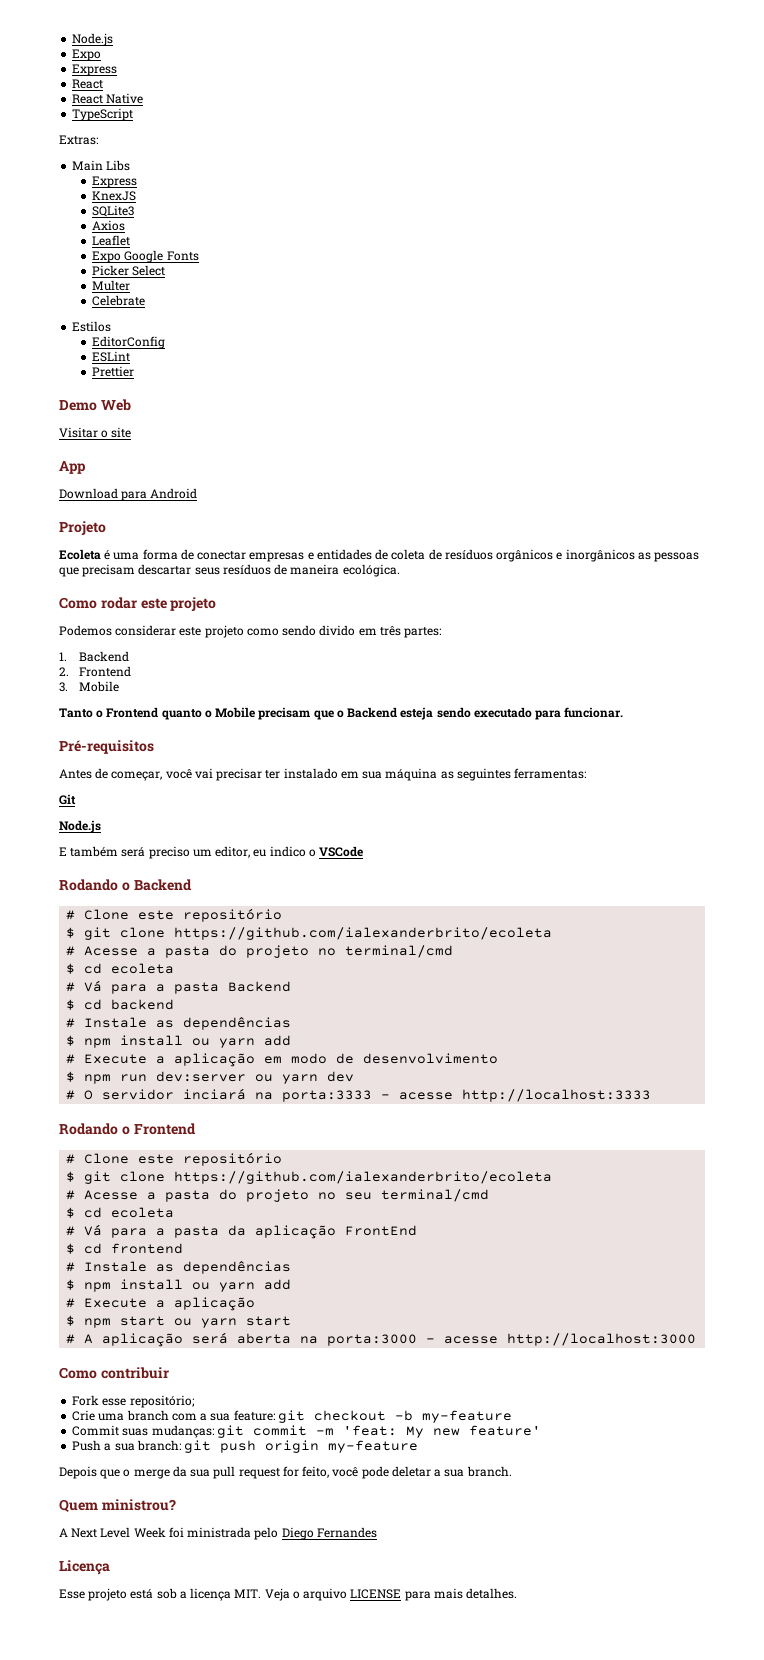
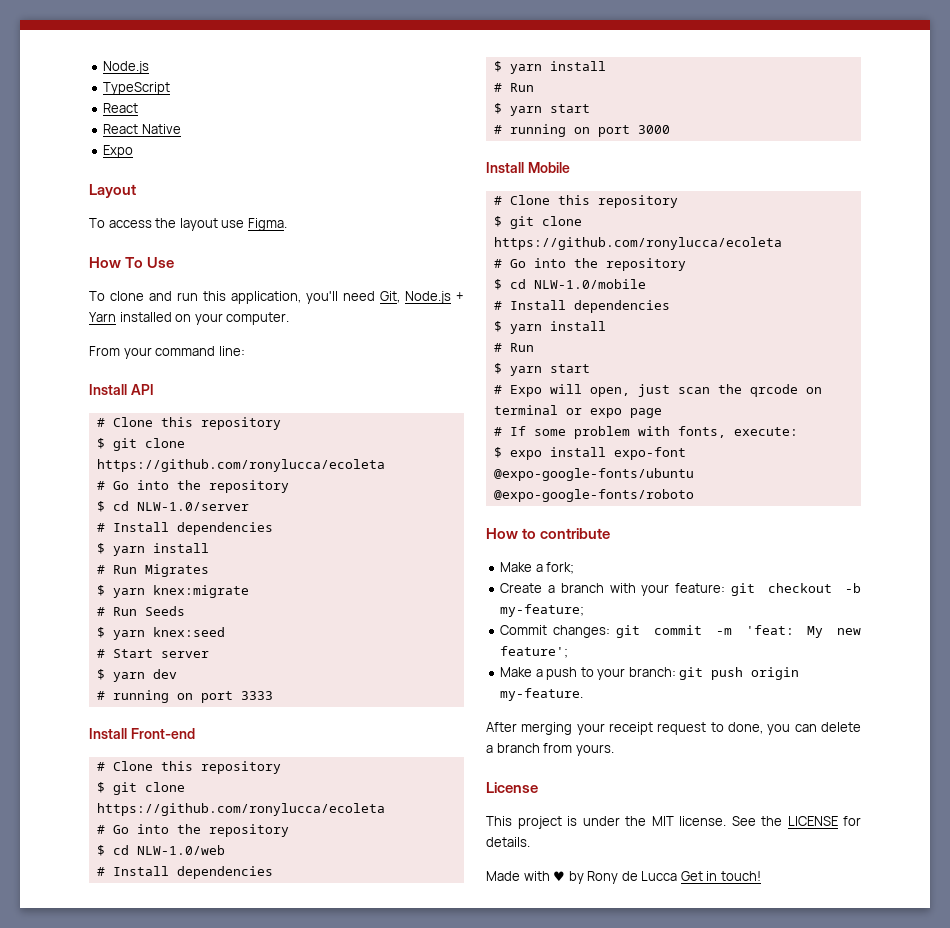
[72,33,114,46] [72,49,102,61] [72,64,118,76] Node.js // Expo // Express -> [103,61,150,74] [103,82,171,95] Node.js // TypeScript
[72,108,134,121] [59,135,98,145] [72,160,131,171] [92,176,138,188] [92,191,137,201] [92,205,135,217] [92,220,126,231] [92,235,131,246] [92,250,199,263] [92,265,166,276] [92,280,131,291] [92,295,146,306] [72,321,112,332] [92,336,166,349] [92,351,131,362] [92,366,135,377] [59,399,131,411] [59,427,132,438] [59,461,86,474] [59,488,198,501] [59,521,106,535] [59,549,700,562] [59,564,400,577] [59,597,217,611] [59,625,442,638] [59,651,129,662] [59,666,131,677] [59,681,119,692] [59,707,624,720] [59,740,154,754] [59,768,587,781] [59,794,76,805] [59,820,101,833] [59,846,364,859] [59,879,192,891] [66,908,283,922] [66,927,553,940] [66,945,454,958] [66,963,175,974] [66,980,292,994] [66,999,175,1010] [66,1017,292,1030] [66,1035,292,1048] [66,1053,499,1067] [66,1071,355,1084] [66,1088,652,1102] [59,1123,196,1135] [66,1152,283,1166] [66,1171,553,1184] [66,1189,490,1202] [66,1207,175,1218] [66,1224,418,1239] [66,1243,184,1254] [66,1261,292,1274] [66,1279,292,1292] [66,1297,256,1311] [66,1315,292,1328] [66,1332,697,1347] [59,1367,169,1379] [72,1395,195,1408] [72,1410,231,1421] TypeScript // Extras: // Main Libs // Express // KnexJS // SQLite3 // Axios // Leaflet // Expo Google Fonts // Picker Select // Multer // Celebrate // Estilos // EditorConfig // ESLint // Prettier // Demo Web // Visitar o site // App // Download para Android // Projeto // Ecoleta é uma forma de conectar empresas e entidades de coleta de resíduos orgânicos e inorgânicos as pessoas que precisam descartar seus resíduos de maneira ecológica. // Como rodar este projeto // Podemos considerar este projeto como sendo divido em três partes: // 1. Backend // 2. Frontend // 3. Mobile // Tanto o Frontend quanto o Mobile precisam que o Backend esteja sendo executado para funcionar. // Pré-requisitos // Antes de começar, você vai precisar ter instalado em sua máquina as seguintes ferramentas: // Git // Node.js // E também será preciso um editor, eu indico o VSCode // Rodando o Backend // # Clone este repositório // $ git clone https://github.com/ialexanderbrito/ecoleta // # Acesse a pasta do projeto no terminal/cmd // $ cd ecoleta // # Vá para a pasta Backend // $ cd backend // # Instale as dependências // $ npm install ou yarn add // # Execute a aplicação em modo de desenvolvimento // $ npm run dev:server ou yarn dev // # O servidor inciará na porta:3333 - acesse http://localhost:3333 // Rodando o Frontend // # Clone este repositório // $ git clone https://github.com/ialexanderbrito/ecoleta // # Acesse a pasta do projeto no seu terminal/cmd // $ cd ecoleta // # Vá para a pasta da aplicação FrontEnd // $ cd frontend // # Instale as dependências // $ npm install ou yarn add // # Execute a aplicação // $ npm start ou yarn start // # A aplicação será aberta na porta:3000 - acesse http://localhost:3000 // Como contribuir // Fork esse repositório; // Crie uma branch com a sua -> [103,145,134,158] [89,184,136,198] [89,218,287,231] [89,257,175,268] [89,291,464,304] [89,312,290,325] [89,346,245,359] [89,384,154,395] [96,417,281,430] [96,438,185,451] [96,459,385,472] [96,480,289,493] [96,501,249,512] [96,522,273,535] [96,543,209,556] [96,564,209,577] [96,585,249,598] [96,606,185,616] [96,627,225,640] [96,649,209,658] [96,669,177,682] [96,690,273,703] [89,728,195,739] [96,761,281,774] [96,782,185,795] [96,803,385,816] [96,824,289,837] [96,845,225,856] [96,866,273,879] [493,61,606,74] [493,83,534,92] [493,103,590,116] [493,124,670,137] [486,162,570,173] [493,195,678,208] [493,216,582,229] [493,237,782,250] [493,258,686,271] [493,279,646,290] [493,300,670,313] [493,321,606,334] [493,343,534,352] [493,363,590,376] [493,384,822,397] [493,405,662,418] [493,426,798,439] [493,447,686,460] [493,468,694,481] [493,489,694,502] [486,528,611,539] [500,562,575,574] [500,583,670,596] Expo // Layout // To access the layout use Figma. // How To Use // To clone and run this application, you'll need Git, Node.js + Yarn installed on your computer. // From your command line: // Install API // # Clone this repository // $ git clone https://github.com/ronylucca/ecoleta // # Go into the repository // $ cd NLW-1.0/server // # Install dependencies // $ yarn install // # Run Migrates // $ yarn knex:migrate // # Run Seeds // $ yarn knex:seed // # Start server // $ yarn dev // # running on port 3333 // Install Front-end // # Clone this repository // $ git clone https://github.com/ronylucca/ecoleta // # Go into the repository // $ cd NLW-1.0/web // # Install dependencies // $ yarn install // # Run // $ yarn start // # running on port 3000 // Install Mobile // # Clone this repository // $ git clone https://github.com/ronylucca/ecoleta // # Go into the repository // $ cd NLW-1.0/mobile // # Install dependencies // $ yarn install // # Run // $ yarn start // # Expo will open, just scan the qrcode on terminal or expo page // # If some problem with fonts, execute: // $ expo install expo-font @expo-google-fonts/ubuntu @expo-google-fonts/roboto // How to contribute // Make a fork; // Create a branch with your
[421,1410,512,1423] my-feature -> [500,604,585,617] my-feature;
[122,1425,214,1438] suas mudanças: -> [553,625,611,638] changes:
[468,1425,541,1436] [72,1440,419,1453] [59,1466,512,1479] [59,1499,176,1512] [59,1527,377,1540] [59,1560,110,1575] [59,1588,518,1601] feature' // Push a sua branch: git push origin my-feature // Depois que o merge da sua pull request for feito, você pode deletar a sua branch. // Quem ministrou? // A Next Level Week foi ministrada pelo Diego Fernandes // Licença // Esse projeto está sob a licença MIT. Veja o arquivo LICENSE para mais detalhes. -> [500,646,569,658] [500,667,800,680] [500,688,584,701] [486,722,861,735] [486,743,614,756] [486,782,538,793] [486,816,861,829] [486,837,530,847] [486,871,761,884] feature'; // Make a push to your branch: git push origin my-feature. // After merging your receipt request to done, you can delete a branch from yours. // License // This project is under the MIT license. See the LICENSE for details. // Made with ♥ by Rony de Lucca Get in touch!

